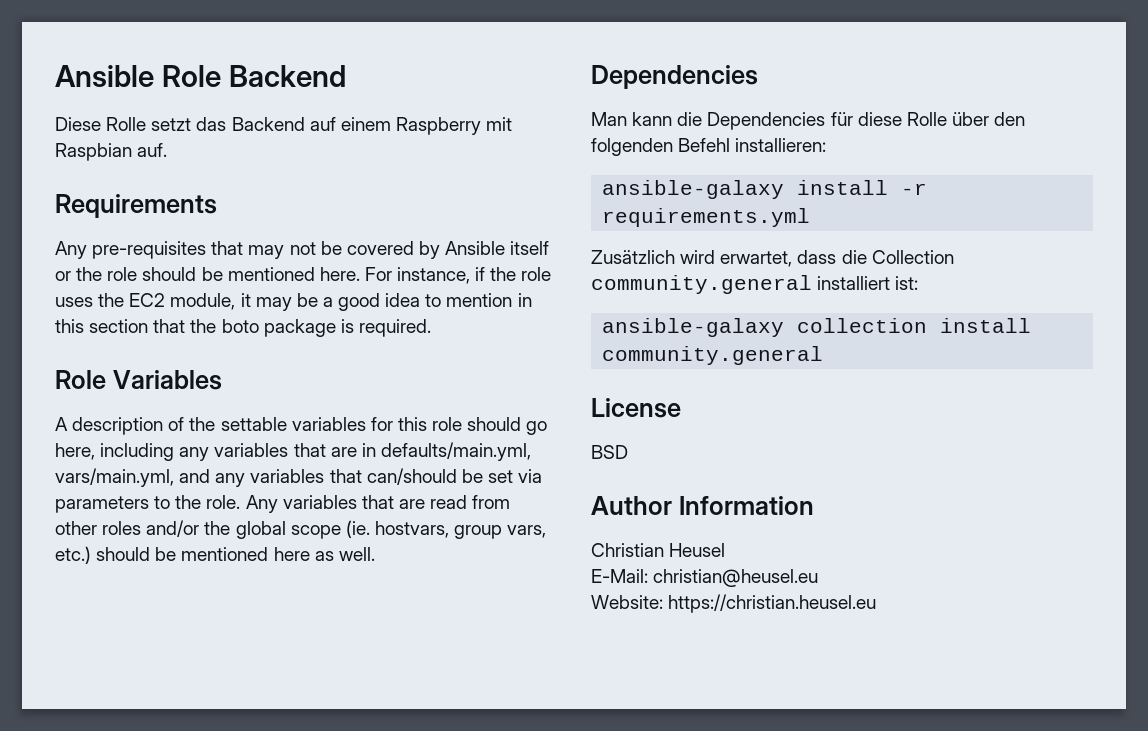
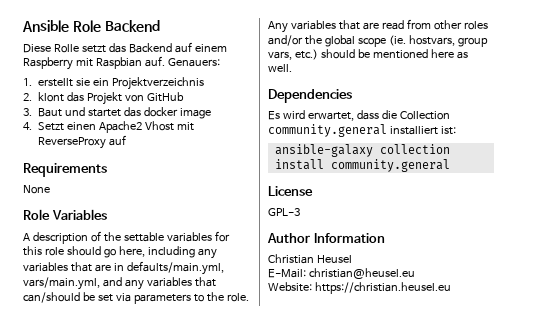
[55,194,217,218] [55,241,550,259] [55,267,552,284] [55,293,532,311] [55,319,431,337] // Requirements // Any pre-requisites that may not be covered by Ansible itself or the role should be mentioned here. For instance, if the role uses the EC2 module, it may be a good idea to mention in this section that the boto package is required. -> [167,58,220,67] [23,77,205,90] [23,92,184,105] [23,107,211,119] [23,121,194,133] [38,135,127,149] [23,163,107,177] [23,185,50,194] Genauers: // 1. erstellt sie ein Projektverzeichnis // 2. klont das Projekt von GitHub // 3. Baut und startet das docker image // 4. Setzt einen Apache2 Vhost mit ReverseProxy auf // Requirements // None
[591,112,1026,130] [591,138,827,156] [602,180,928,199] [602,208,811,227] [591,250,675,264] Man kann die Dependencies für diese Rolle über den folgenden Befehl installieren: // ansible-galaxy install -r requirements.yml // Zusätzlich -> [268,111,280,120] Es
[591,445,628,459] BSD -> [268,208,300,216] GPL-3

